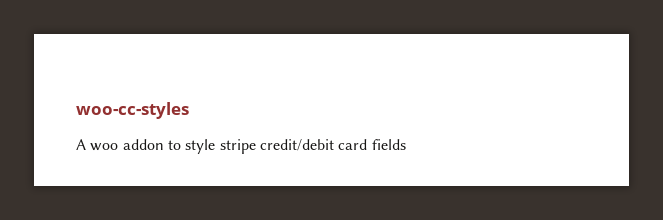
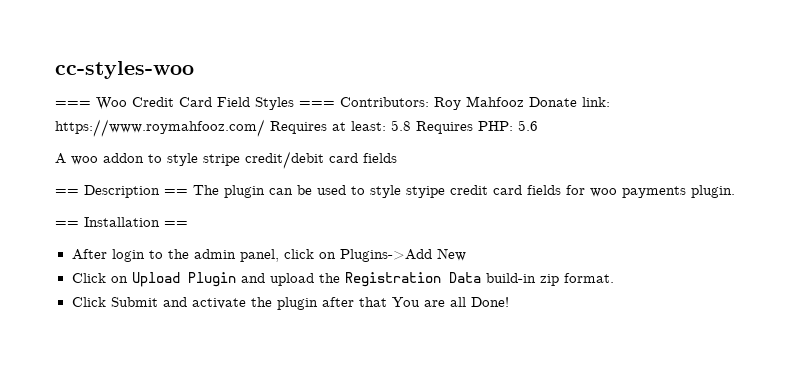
[76,102,189,119] woo-cc-styles -> [55,61,194,79] [55,96,610,110] [55,119,538,137] cc-styles-woo // === Woo Credit Card Field Styles === Contributors: Roy Mahfooz Donate link: https://www.roymahfooz.com/ Requires at least: 5.8 Requires PHP: 5.6
(406, 144) none -> [55,185,735,198] [55,217,188,227] [71,248,466,262] [71,272,614,287] [71,297,509,310] // == Description == The plugin can be used to style styipe credit card fields for woo payments plugin. // == Installation == // After login to the admin panel, click on Plugins->Add New // Click on Upload Plugin and upload the Registration Data build-in zip format. // Click Submit and activate the plugin after that You are all Done!

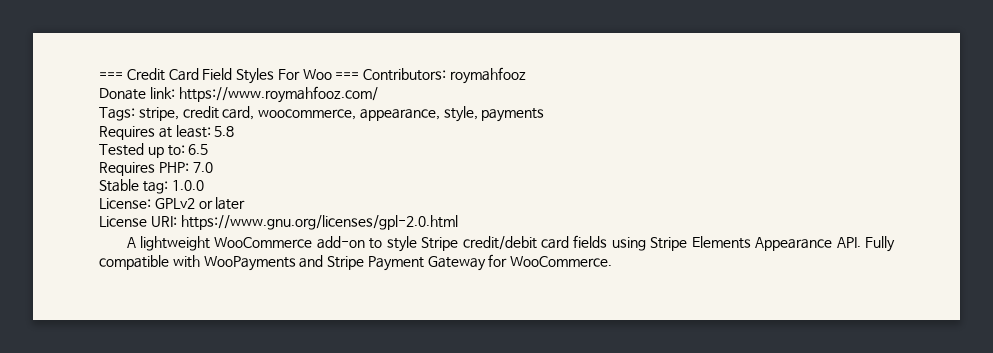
[55,61,194,79] [55,97,127,110] cc-styles-woo // === Woo -> [99,72,123,79] ===
[299,96,610,110] [55,119,538,137] [55,153,240,166] === Contributors: Roy Mahfooz Donate link: https://www.roymahfooz.com/ Requires at least: 5.8 Requires PHP: 5.6 // A woo addon to style stripe -> [277,67,527,84] [99,86,378,103] [99,106,545,122] [99,125,235,140] [99,143,209,158] [99,162,213,176] [99,179,204,194] [99,197,246,210] [99,215,458,230] [126,236,459,252] For Woo === Contributors: roymahfooz // Donate link: https://www.roymahfooz.com/ // Tags: stripe, credit card, woocommerce, appearance, style, payments // Requires at least: 5.8 // Tested up to: 6.5 // Requires PHP: 7.0 // Stable tag: 1.0.0 // License: GPLv2 or later // License URI: https://www.gnu.org/licenses/gpl-2.0.html // A lightweight WooCommerce add-on to style Stripe
[55,185,735,198] [55,217,188,227] [71,248,466,262] [71,272,614,287] [71,297,509,310] // == Description == The plugin can be used to style styipe credit card fields for woo payments plugin. // == Installation == // After login to the admin panel, click on Plugins->Add New // Click on Upload Plugin and upload the Registration Data build-in zip format. // Click Submit and activate the plugin after that You are all Done! -> [611,236,895,252] [99,254,613,271] using Stripe Elements Appearance API. Fully compatible with WooPayments and Stripe Payment Gateway for WooCommerce.

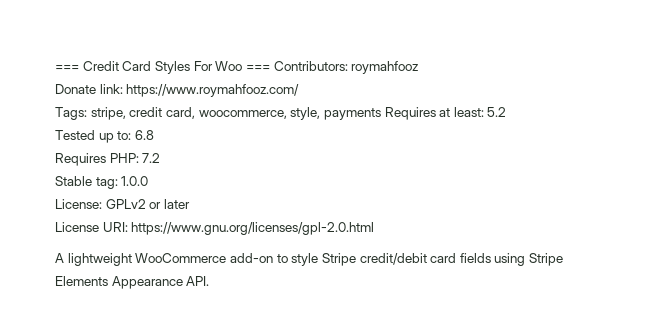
[202,68,233,80] Field -> (152, 66) none
[359,109,440,121] appearance, -> (287, 114) none
(545, 115) // -> (381, 114) none
[214,126,235,137] 5.8 -> [487,107,507,117] 5.2
[188,144,209,155] 6.5 -> [134,130,154,140] 6.8
[192,162,213,173] 7.0 -> [142,153,161,163] 7.2
[864,236,895,252] [99,254,613,271] Fully compatible with WooPayments and Stripe Payment Gateway for WooCommerce. -> (210, 281) none

